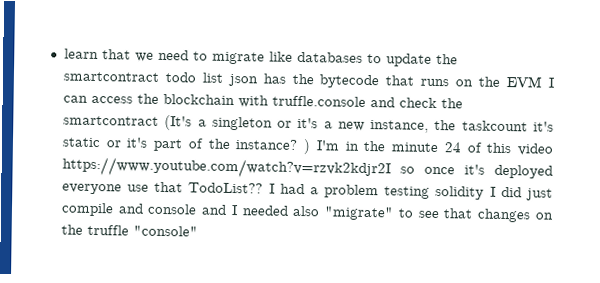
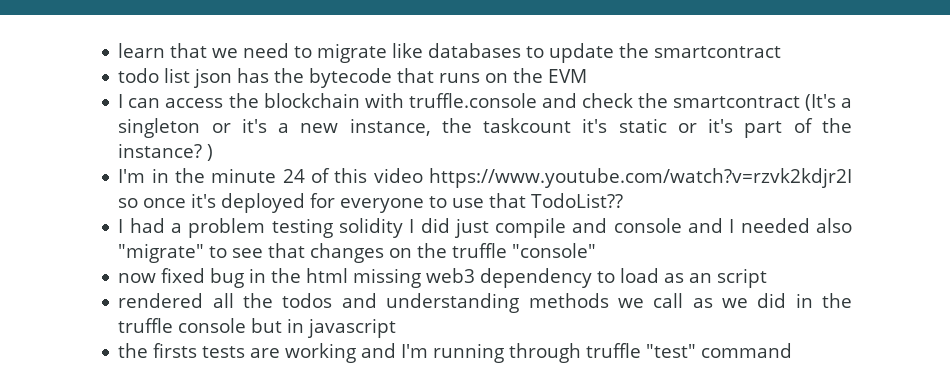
(159, 76) none -> (782, 52) //
(543, 82) none -> (588, 76) //
(312, 147) none -> (214, 152) //
[61,183,122,195] everyone -> [310,193,448,213] for everyone to
(264, 188) none -> (624, 200) //
(198, 231) none -> [118,268,768,288] [118,293,853,313] [118,318,397,338] [118,343,793,363] // now fixed bug in the html missing web3 dependency to load as an script // rendered all the todos and understanding methods we call as we did in the truffle console but in javascript // the firsts tests are working and I'm running through truffle "test" command

